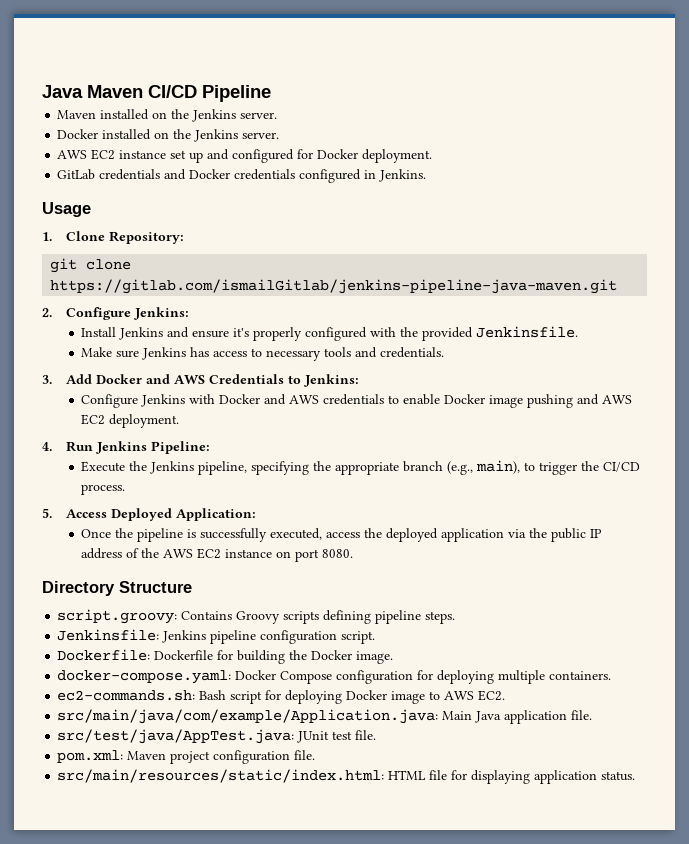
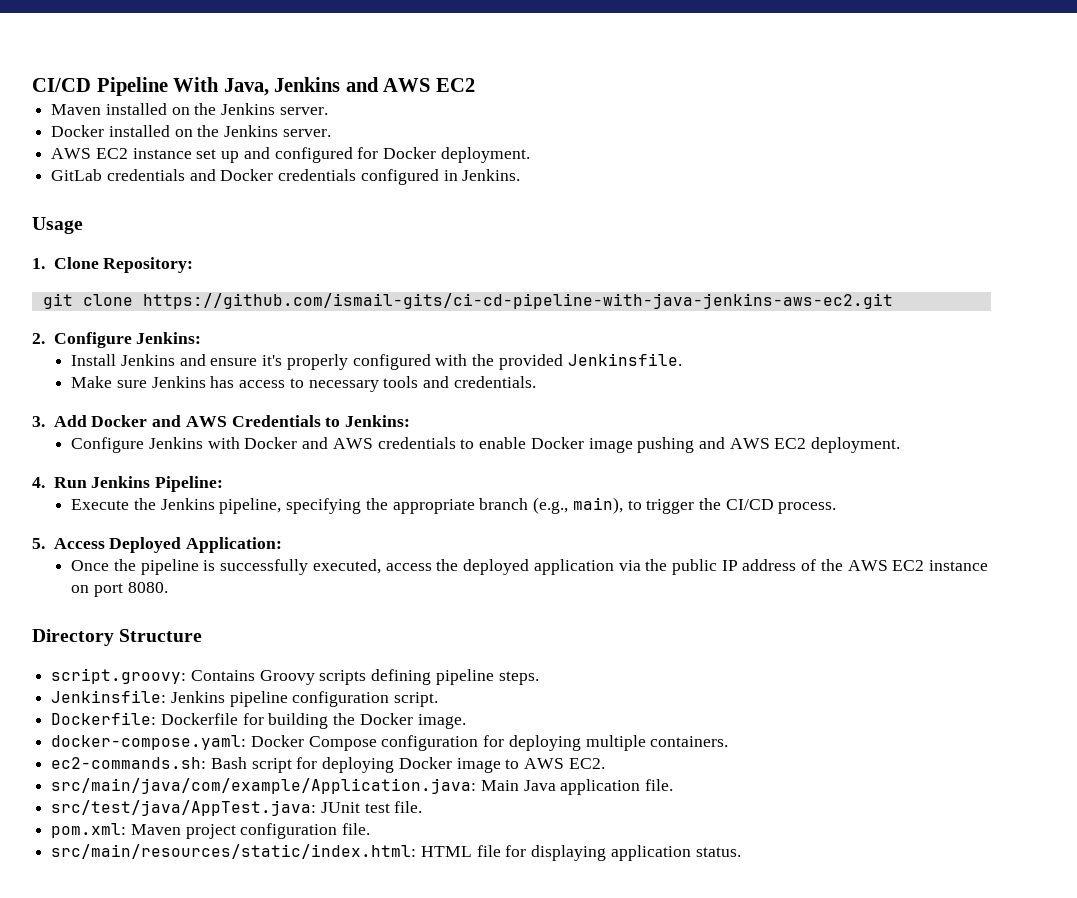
[42,85,143,98] Java Maven -> (32, 85) none
(271, 93) none -> [173,77,475,96] With Java, Jenkins and AWS EC2
[50,279,618,294] https://gitlab.com/ismailGitlab/jenkins-pipeline-java-maven.git -> [142,293,893,309] https://github.com/ismail-gits/ci-cd-pipeline-with-java-jenkins-aws-ec2.git

